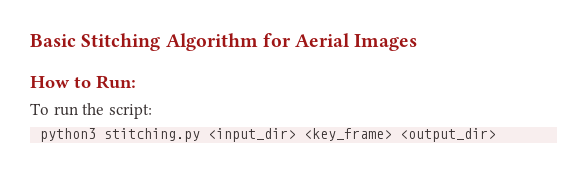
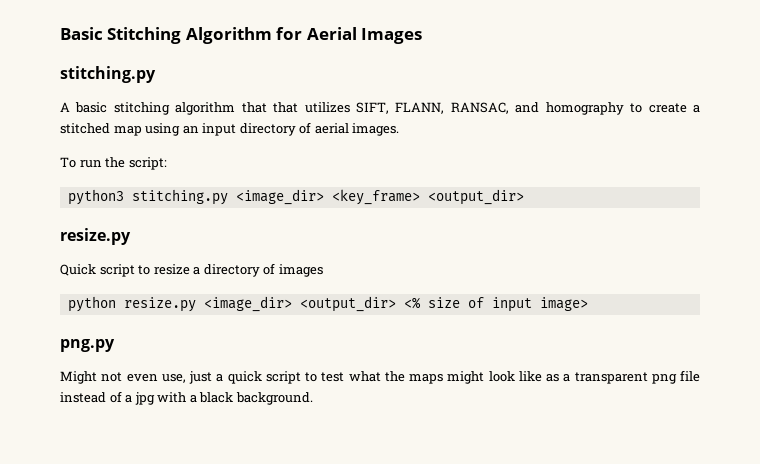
[30,75,136,89] How to Run: -> [60,66,156,83] [60,102,701,115] [60,122,400,136] stitching.py // A basic stitching algorithm that that utilizes SIFT, FLANN, RANSAC, and homography to create a stitched map using an input directory of aerial images.
[208,128,297,142] <input_dir> -> [235,189,324,205] <image_dir>
(497, 135) none -> [60,228,131,245] [60,263,323,277] [67,296,588,312] [60,339,115,352] [60,370,700,384] [60,391,313,405] // resize.py // Quick script to resize a directory of images // python resize.py <image_dir> <output_dir> <% size of input image> // png.py // Might not even use, just a quick script to test what the maps might look like as a transparent png file instead of a jpg with a black background.

